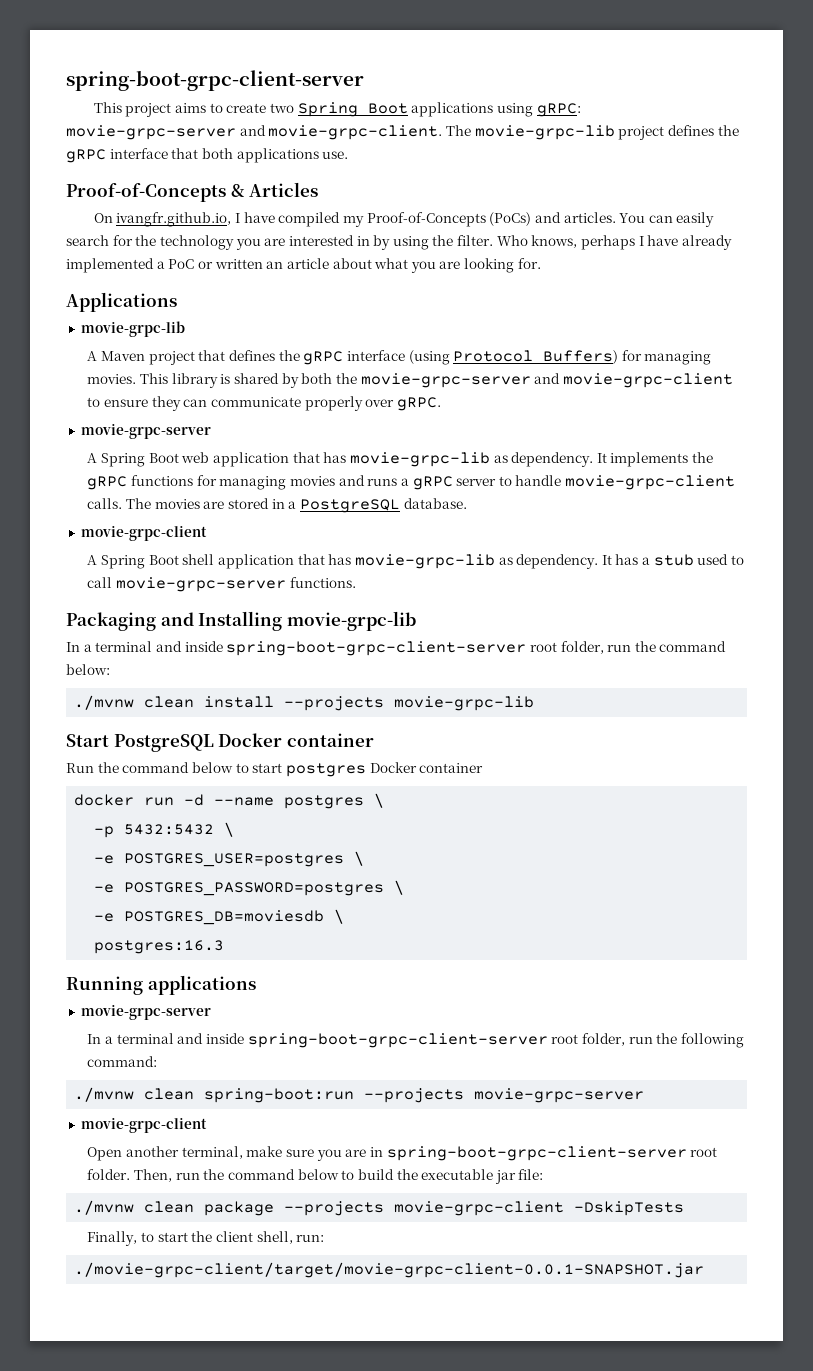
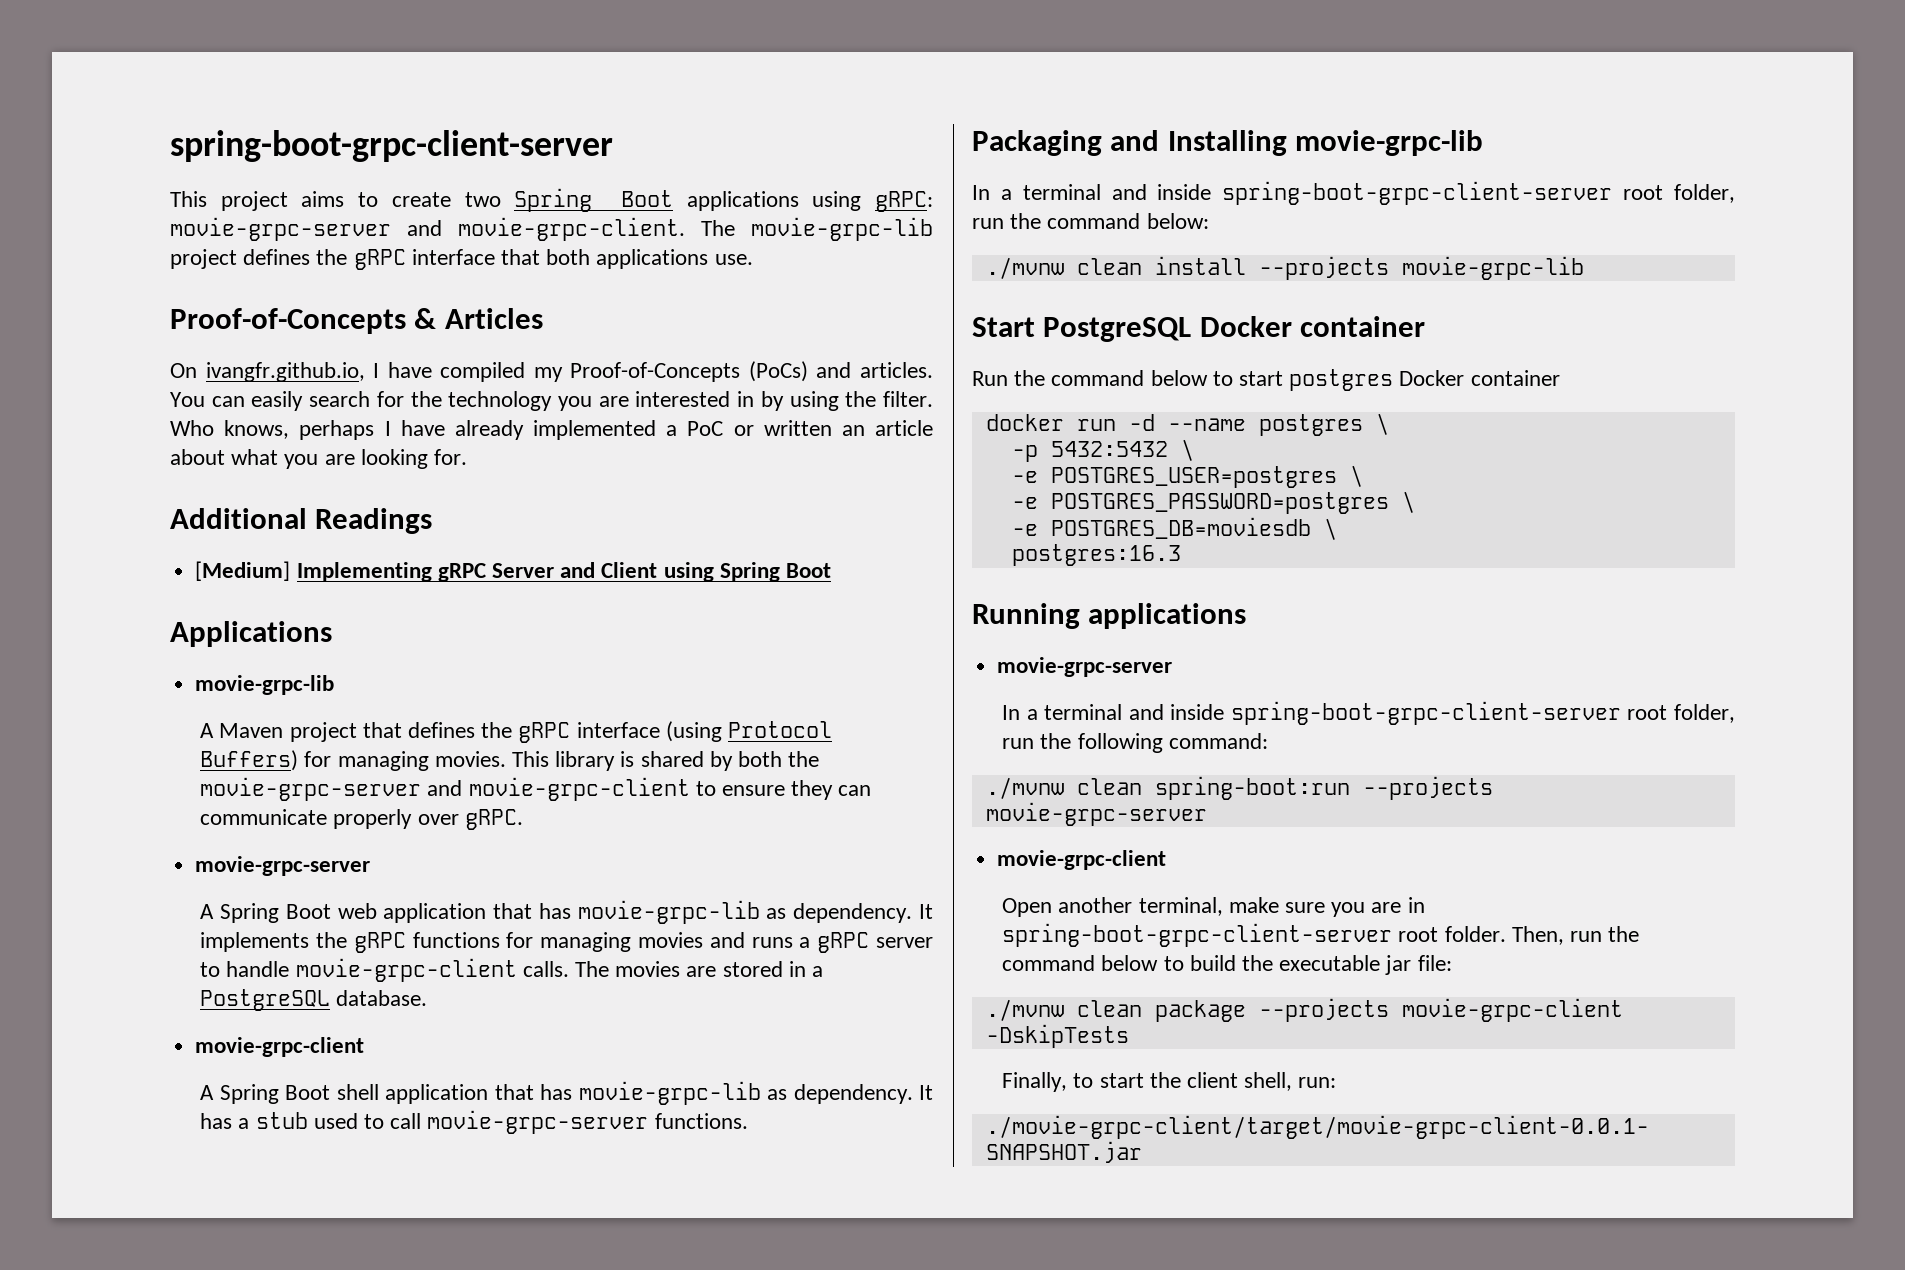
(541, 263) none -> [170,508,433,534] [195,561,831,582] // Additional Readings // [Medium] Implementing gRPC Server and Client using Spring Boot

